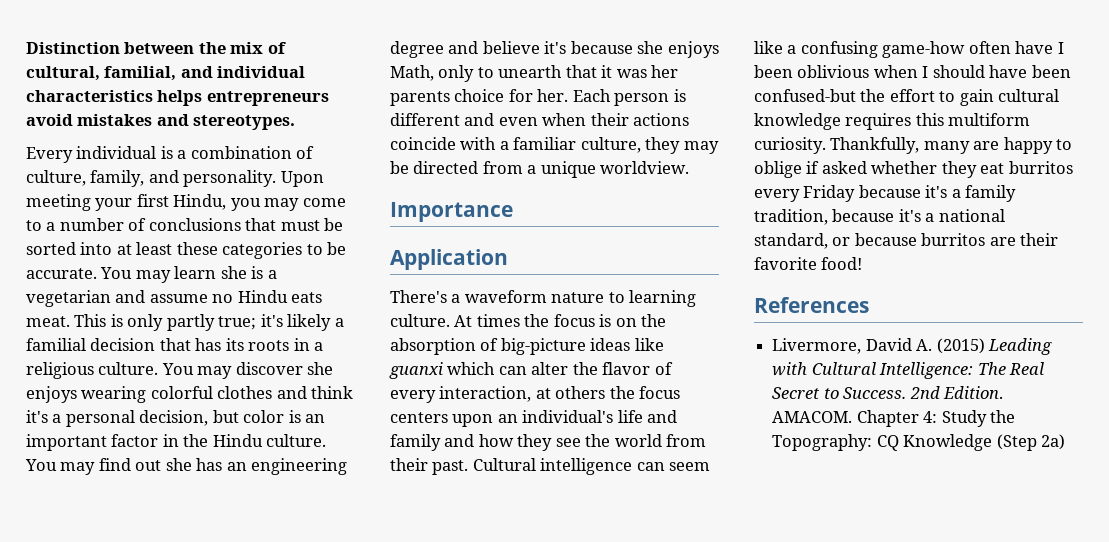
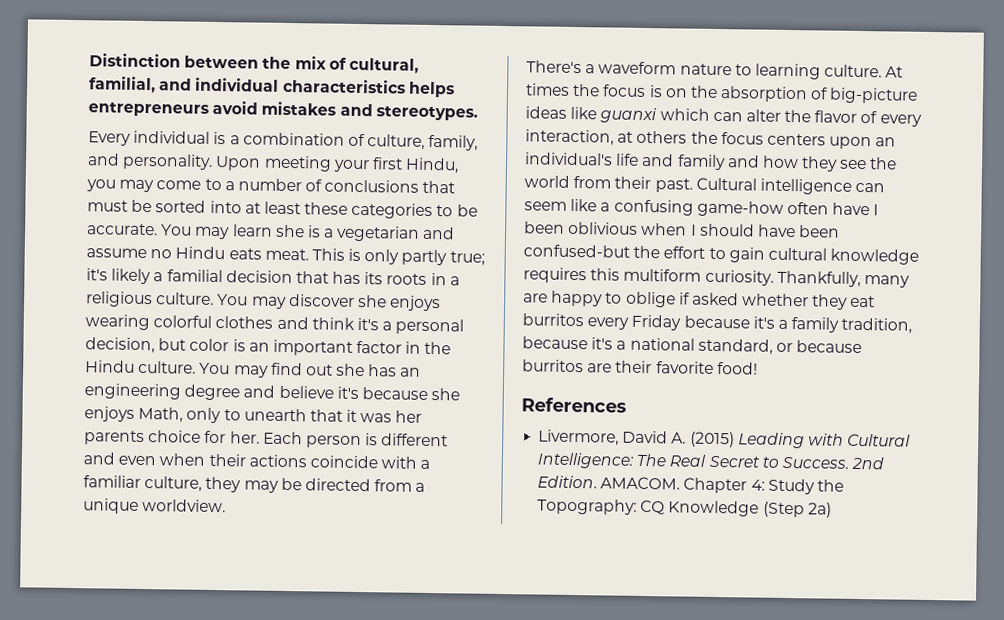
[390,202,513,222] [390,249,508,270] // Importance // Application -> (227, 505) none

